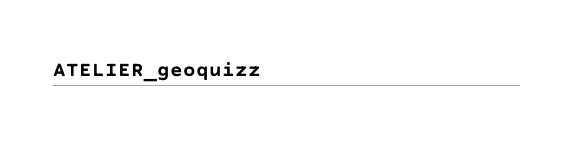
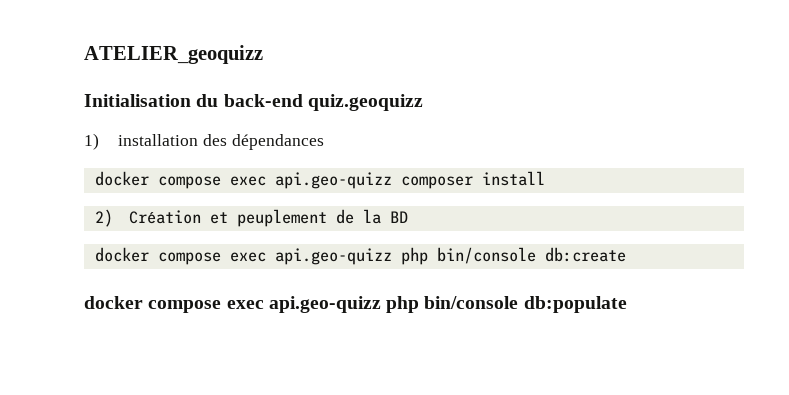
(261, 72) none -> [84,94,423,111] [84,133,324,150] [94,171,545,189] [94,209,408,227] [94,247,626,265] [84,296,627,313] // Initialisation du back-end quiz.geoquizz // 1) installation des dépendances // docker compose exec api.geo-quizz composer install // 2) Création et peuplement de la BD // docker compose exec api.geo-quizz php bin/console db:create // docker compose exec api.geo-quizz php bin/console db:populate

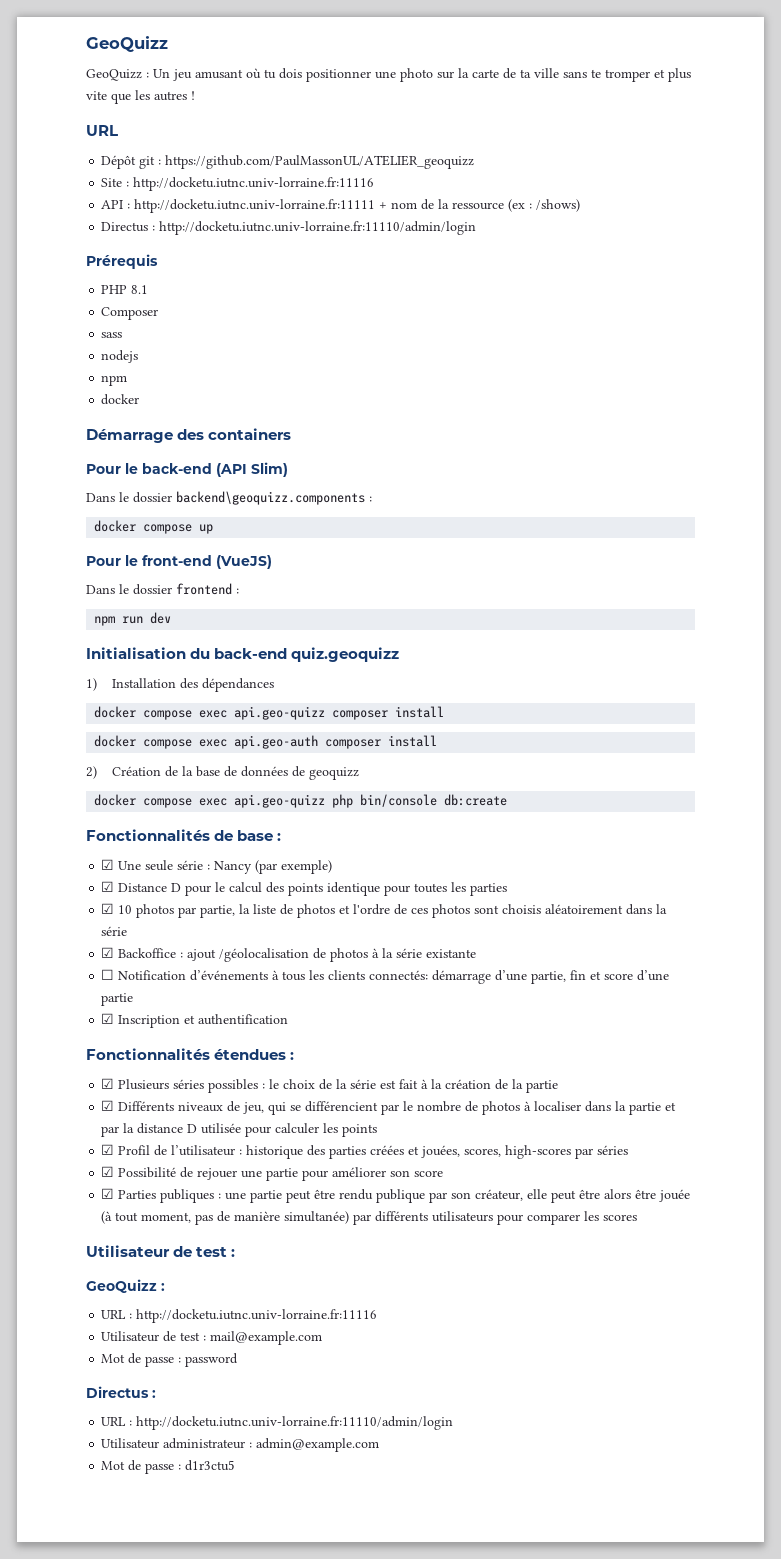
[84,45,263,64] ATELIER_geoquizz -> [86,36,168,52] [86,68,691,82] [86,90,195,104] [86,125,118,136] [101,155,475,169] [101,177,375,191] [101,199,581,213] [101,221,477,235] [86,254,158,269] [101,285,149,294] [101,307,159,320] [101,332,123,338] [101,350,139,363] [101,375,128,386] [101,394,140,405] [86,428,292,443] [86,462,288,477] [86,491,372,505] [94,520,214,534] [86,555,272,569] [86,583,239,595] [94,612,172,626] GeoQuizz // GeoQuizz : Un jeu amusant où tu dois positionner une photo sur la carte de ta ville sans te tromper et plus vite que les autres ! // URL // Dépôt git : https://github.com/PaulMassonUL/ATELIER_geoquizz // Site : http://docketu.iutnc.univ-lorraine.fr:11116 // API : http://docketu.iutnc.univ-lorraine.fr:11111 + nom de la ressource (ex : /shows) // Directus : http://docketu.iutnc.univ-lorraine.fr:11110/admin/login // Prérequis // PHP 8.1 // Composer // sass // nodejs // npm // docker // Démarrage des containers // Pour le back-end (API Slim) // Dans le dossier backend\geoquizz.components : // docker compose up // Pour le front-end (VueJS) // Dans le dossier frontend : // npm run dev
[118,134,199,146] installation -> [112,678,177,688] Installation
[94,209,408,227] 2) Création et peuplement de la BD -> [94,735,438,749] [86,766,360,780] docker compose exec api.geo-auth composer install // 2) Création de la base de données de geoquizz
[84,296,627,313] docker compose exec api.geo-quizz php bin/console db:populate -> [86,829,282,841] [101,859,333,874] [101,881,508,896] [101,903,668,918] [101,926,128,936] [101,947,477,962] [101,969,670,984] [101,993,134,1006] [101,1013,289,1028] [86,1048,295,1060] [101,1078,559,1093] [101,1100,677,1115] [101,1123,378,1137] [101,1144,629,1159] [101,1166,444,1181] [101,1188,691,1203] [101,1211,638,1225] [86,1245,236,1257] [86,1279,165,1293] [101,1309,378,1323] [101,1331,323,1345] [101,1353,239,1367] [86,1386,156,1398] [101,1416,454,1430] [101,1438,380,1452] [101,1460,236,1474] Fonctionnalités de base : // ☑ Une seule série : Nancy (par exemple) // ☑ Distance D pour le calcul des points identique pour toutes les parties // ☑ 10 photos par partie, la liste de photos et l'ordre de ces photos sont choisis aléatoirement dans la série // ☑ Backoffice : ajout /géolocalisation de photos à la série existante // ☐ Notification d’événements à tous les clients connectés: démarrage d’une partie, fin et score d’une partie // ☑ Inscription et authentification // Fonctionnalités étendues : // ☑ Plusieurs séries possibles : le choix de la série est fait à la création de la partie // ☑ Différents niveaux de jeu, qui se différencient par le nombre de photos à localiser dans la partie et par la distance D utilisée pour calculer les points // ☑ Profil de l’utilisateur : historique des parties créées et jouées, scores, high-scores par séries // ☑ Possibilité de rejouer une partie pour améliorer son score // ☑ Parties publiques : une partie peut être rendu publique par son créateur, elle peut être alors être jouée (à tout moment, pas de manière simultanée) par différents utilisateurs pour comparer les scores // Utilisateur de test : // GeoQuizz : // URL : http://docketu.iutnc.univ-lorraine.fr:11116 // Utilisateur de test : mail@example.com // Mot de passe : password // Directus : // URL : http://docketu.iutnc.univ-lorraine.fr:11110/admin/login // Utilisateur administrateur : admin@example.com // Mot de passe : d1r3ctu5

